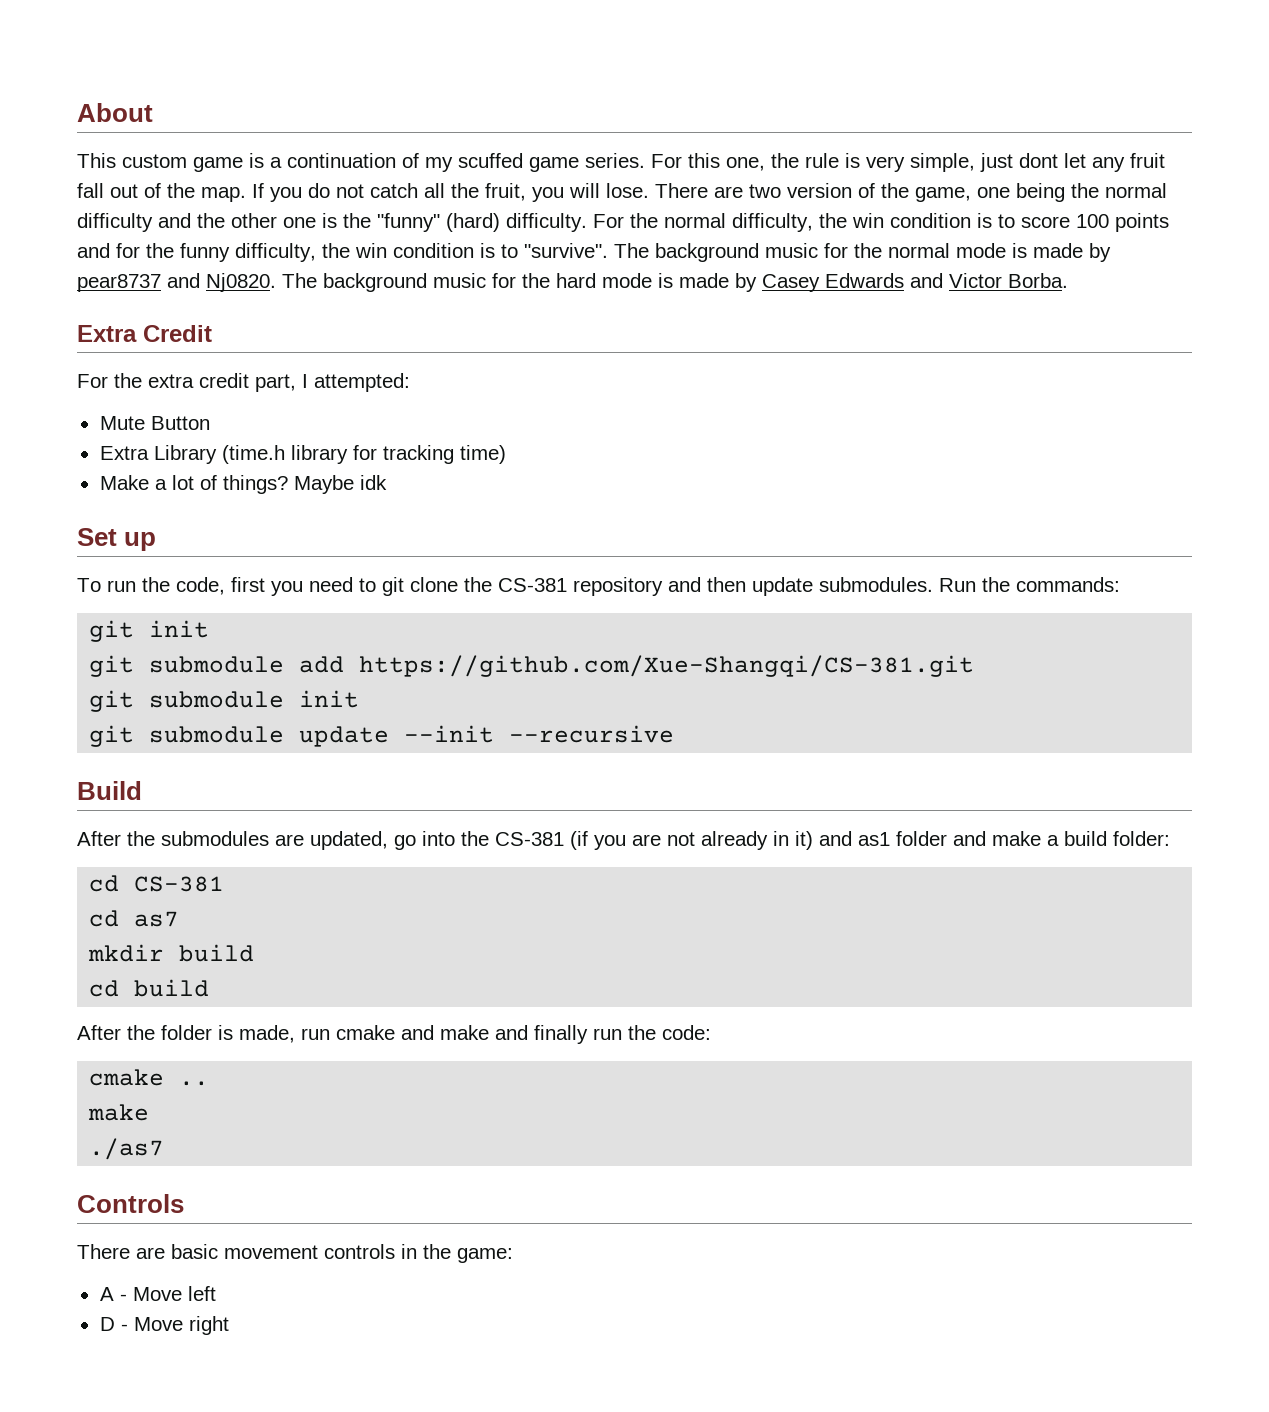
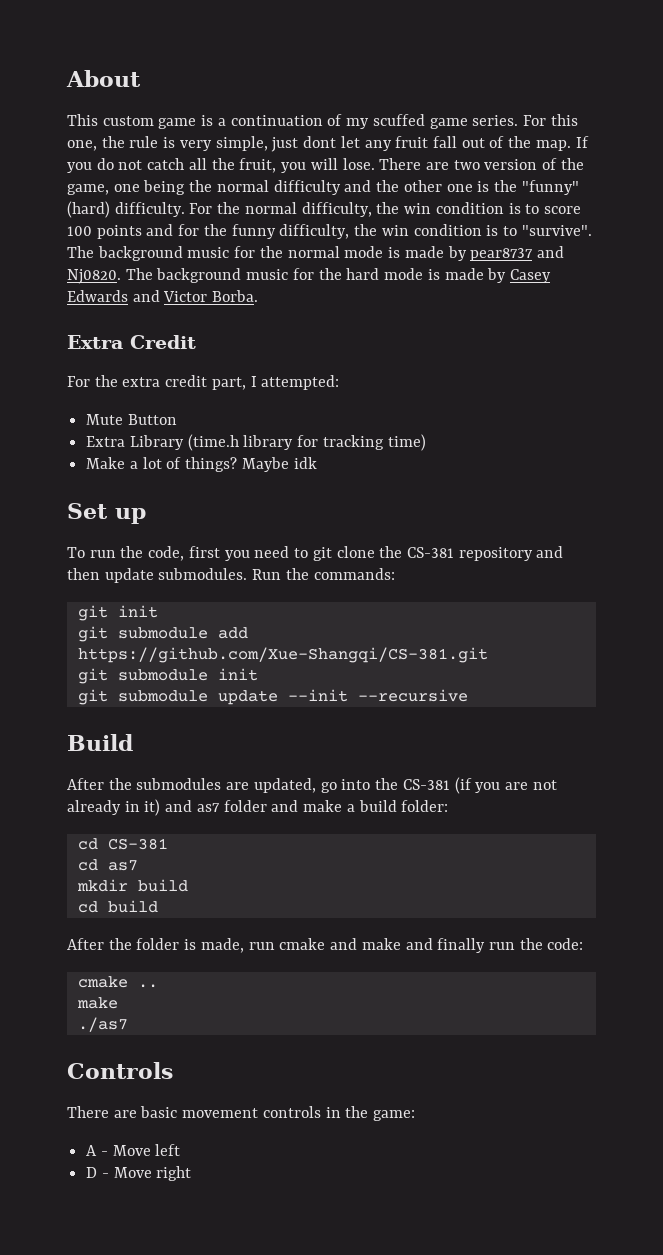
[858,832,890,846] as1 -> [196,803,220,812] as7

